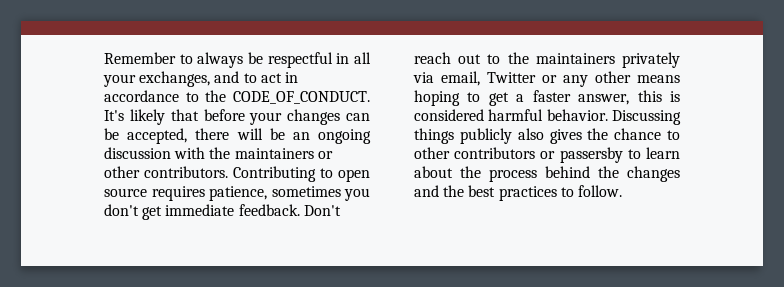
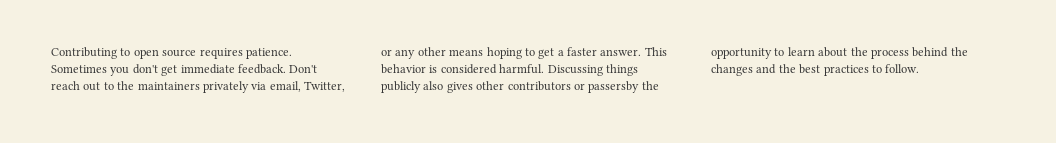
[104,52,371,68] [103,71,298,87] [104,90,370,104] [104,109,370,125] [104,128,371,144] [104,147,333,159] [104,166,228,178] Remember to always be respectful in all your exchanges, and to act in accordance to the CODE_OF_CONDUCT. It's likely that before your changes can be accepted, there will be an ongoing discussion with the maintainers or other contributors. -> (51, 53) none
[209,186,341,201] patience, sometimes -> [245,48,292,59] [51,65,107,73] patience. Sometimes
[487,72,536,83] Twitter -> [304,81,345,92] Twitter,
[578,90,680,105] [414,109,608,121] answer, this is considered harmful behavior. -> [600,47,667,56] [381,64,545,74] answer. This behavior is considered harmful.
[587,128,680,140] the chance to -> (473, 87) none
(623, 155) none -> [641,81,659,90] [711,48,772,59] the opportunity

